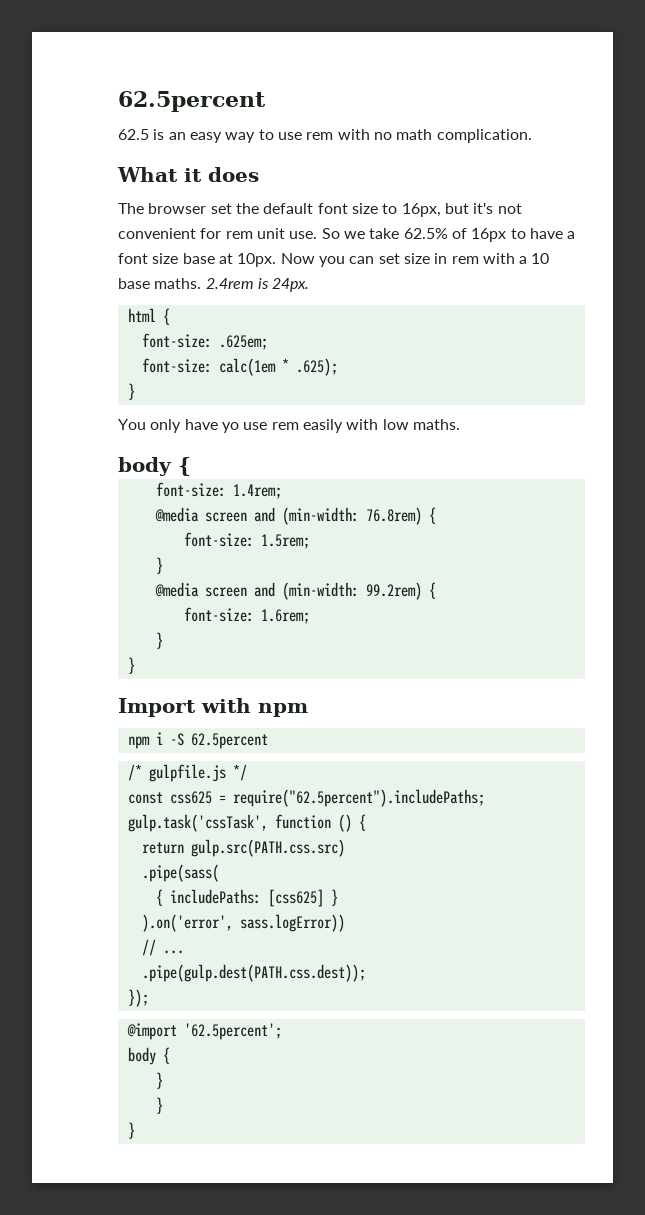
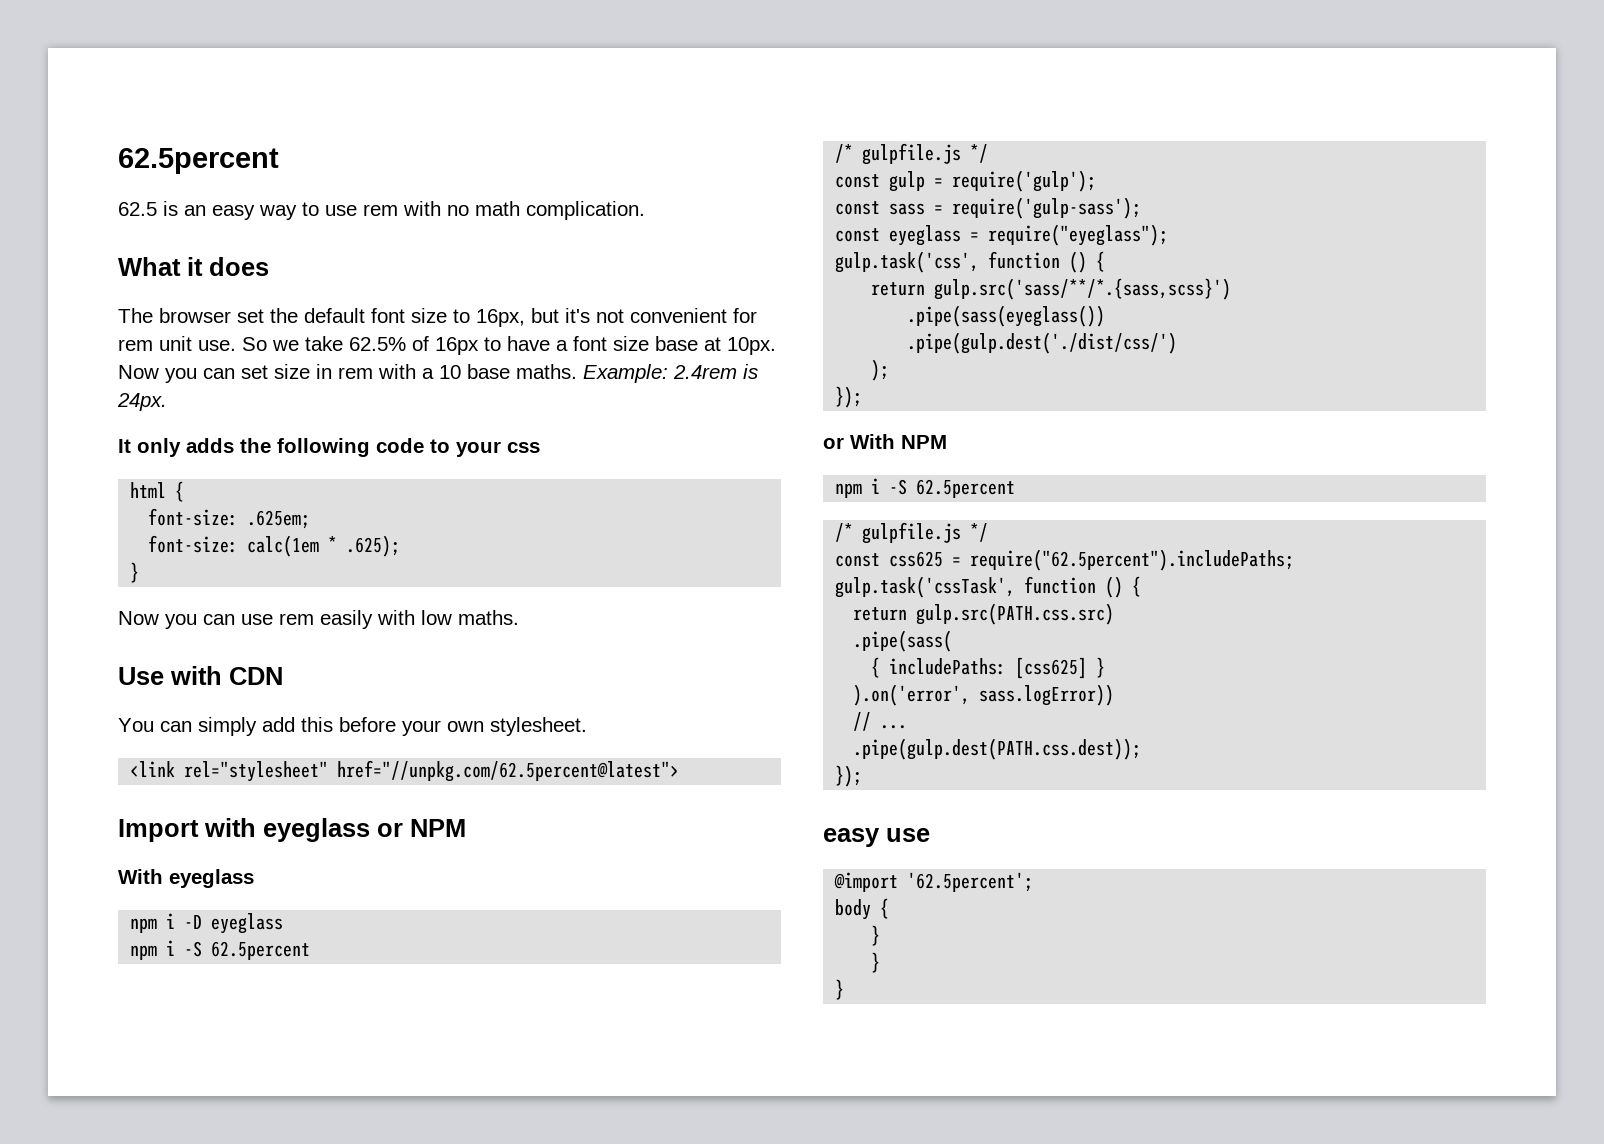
(202, 283) none -> [583,364,668,383] Example:
(310, 285) none -> [118,438,540,457] // It only adds the following code to your css
[118,419,239,433] You only have yo -> [118,611,235,629] Now you can
[118,457,191,476] [155,482,282,499] [154,507,436,525] [183,532,310,549] [155,557,163,574] [154,582,436,600] [183,607,310,624] [155,632,163,649] [127,657,135,674] [118,698,308,717] body { // font-size: 1.4rem; // @media screen and (min-width: 76.8rem) { // font-size: 1.5rem; // } // @media screen and (min-width: 99.2rem) { // font-size: 1.6rem; // } // } // Import with npm -> [118,666,283,685] [118,717,587,736] [130,760,680,782] [118,818,466,842] [118,869,254,888] [130,913,284,934] [130,940,311,960] [835,143,989,165] [835,170,1097,192] [835,197,1142,219] [835,224,1169,246] [835,251,1106,273] [871,278,1232,300] [907,305,1106,327] [907,332,1178,354] [871,359,890,381] [835,386,863,408] [823,434,947,449] Use with CDN // You can simply add this before your own stylesheet. // <link rel="stylesheet" href="//unpkg.com/62.5percent@latest"> // Import with eyeglass or NPM // With eyeglass // npm i -D eyeglass // npm i -S 62.5percent // /* gulpfile.js */ // const gulp = require('gulp'); // const sass = require('gulp-sass'); // const eyeglass = require("eyeglass"); // gulp.task('css', function () { // return gulp.src('sass/**/*.{sass,scss}') // .pipe(sass(eyeglass()) // .pipe(gulp.dest('./dist/css/') // ); // }); // or With NPM
(149, 998) none -> [823,828,930,847] // easy use

